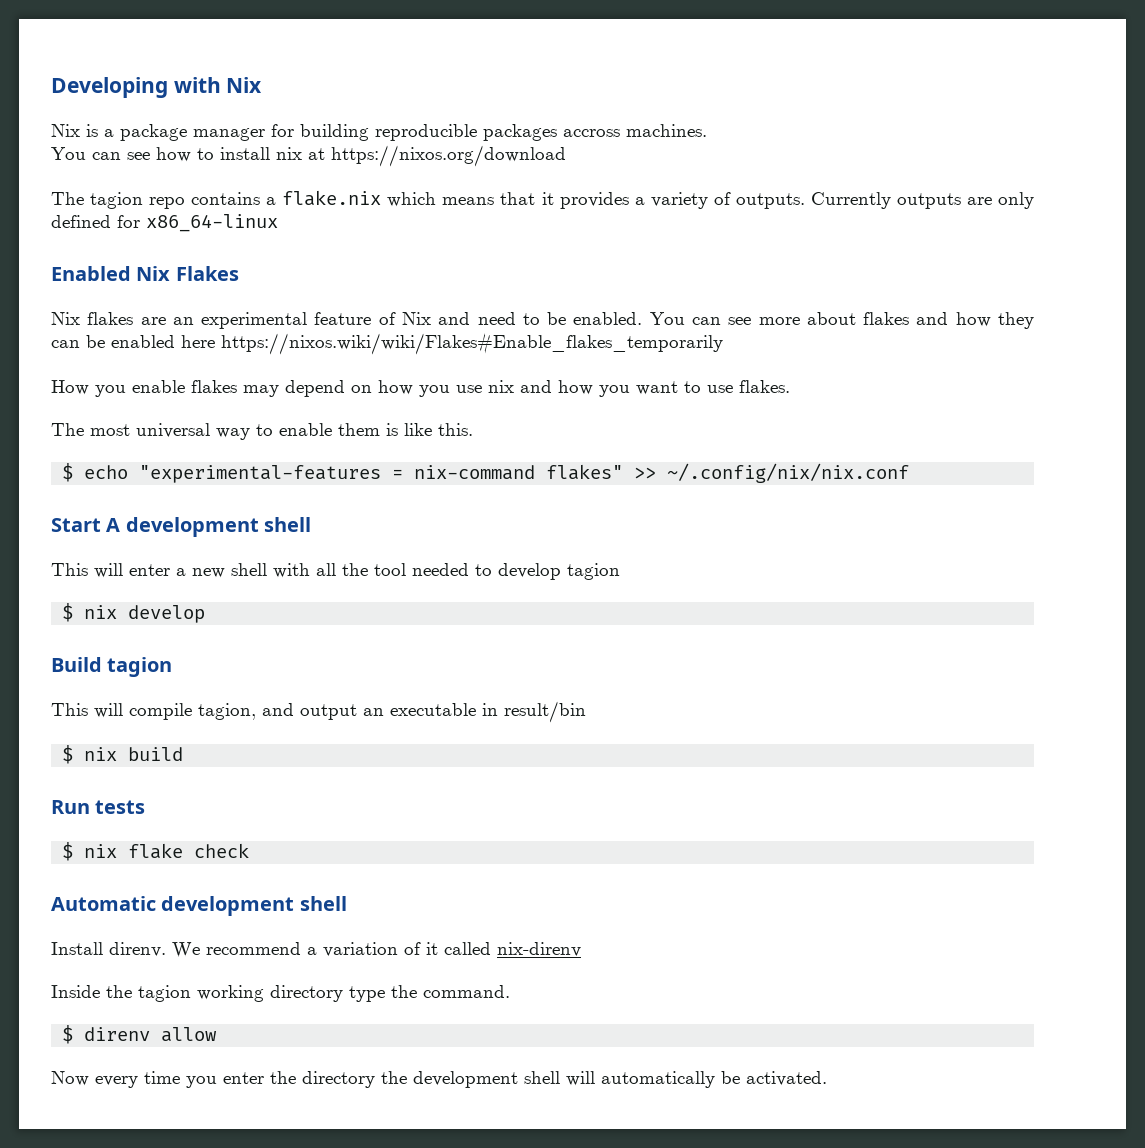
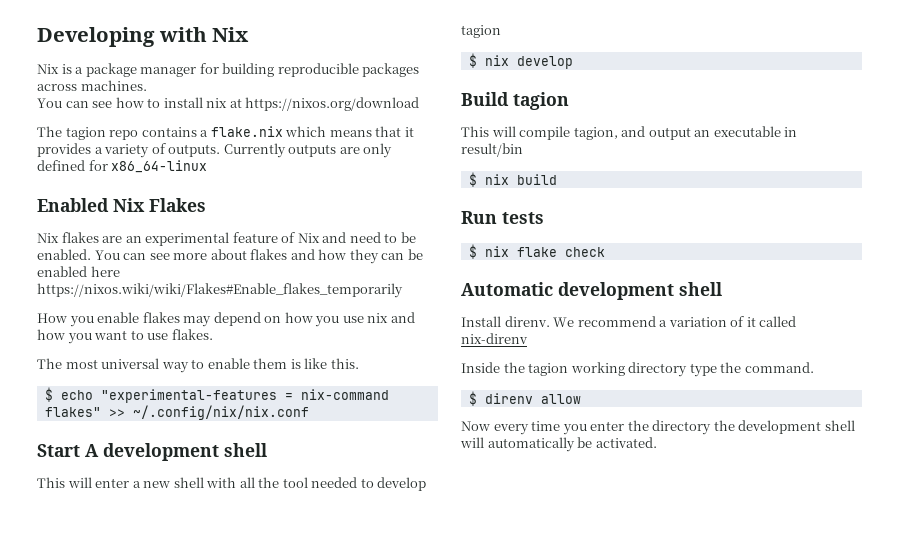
[563,129,620,137] accross -> [37,84,77,91] across

